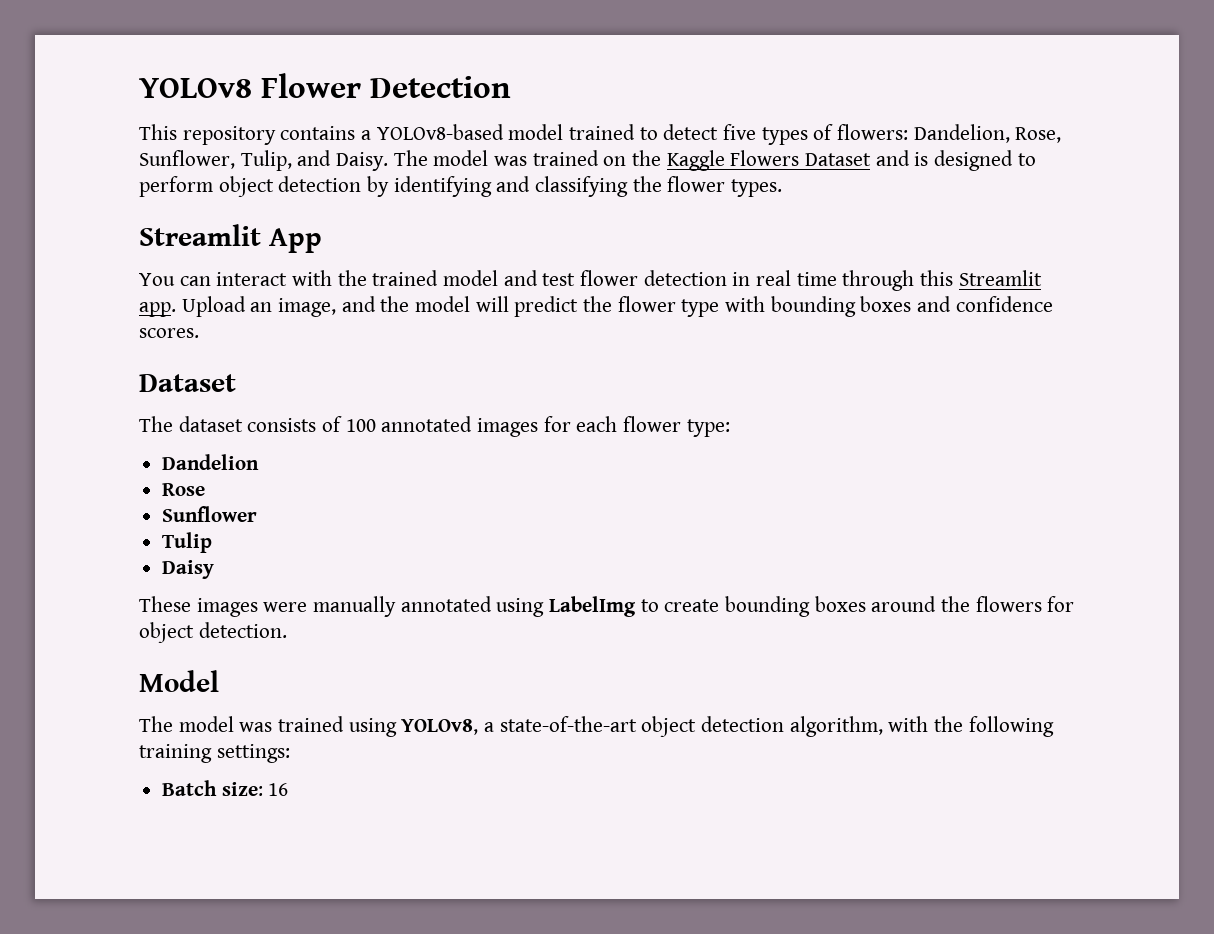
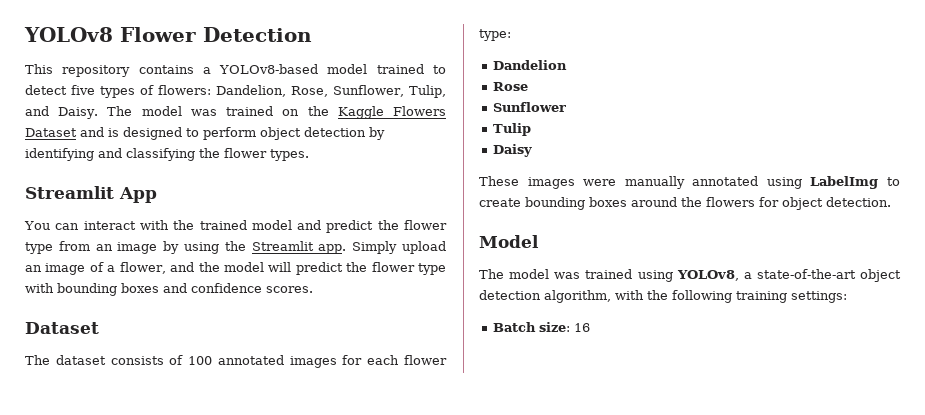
[542,270,1042,291] [139,296,337,317] test flower detection in real time through this Streamlit app. Upload an image, -> [326,220,447,233] [25,241,447,254] [25,262,166,275] predict the flower type from an image by using the Streamlit app. Simply upload an image of a flower,

